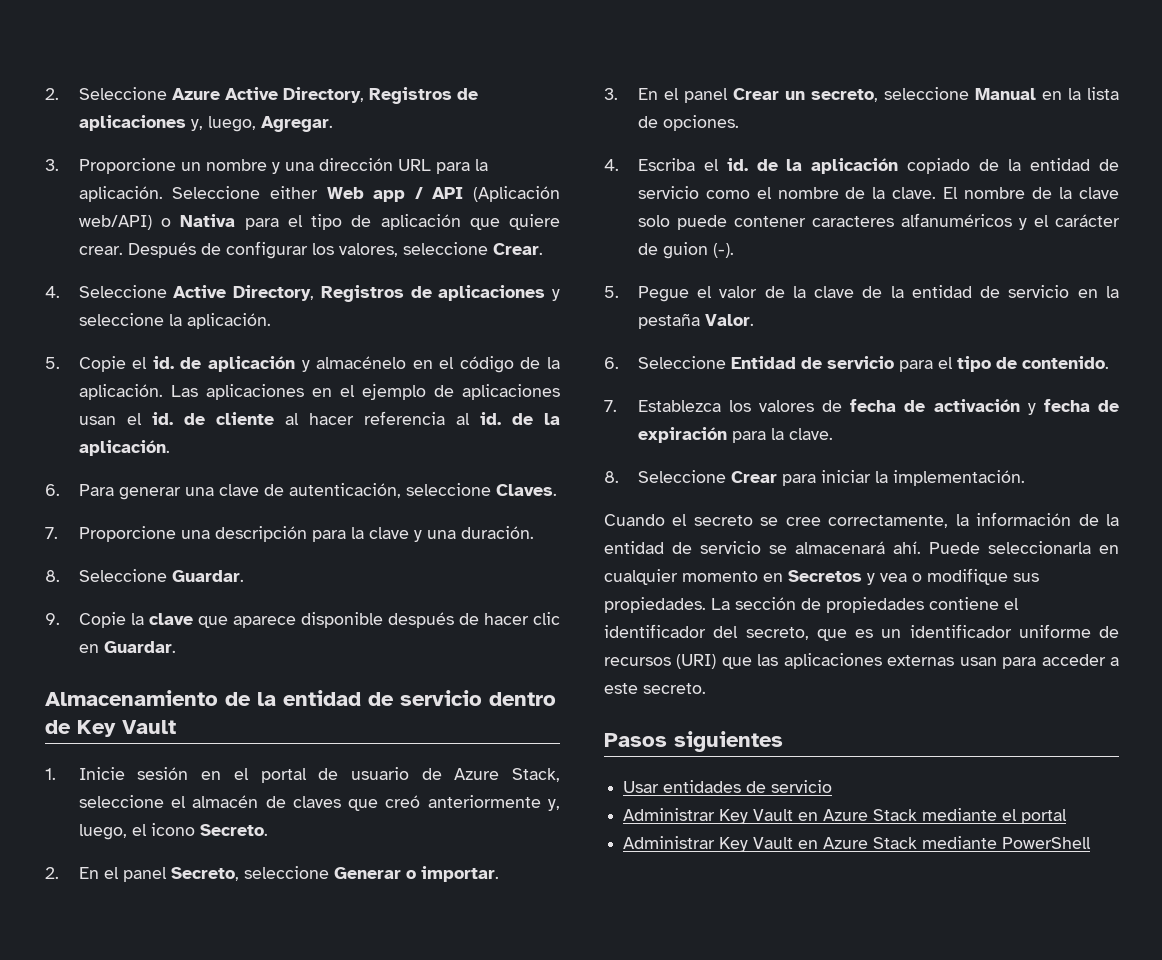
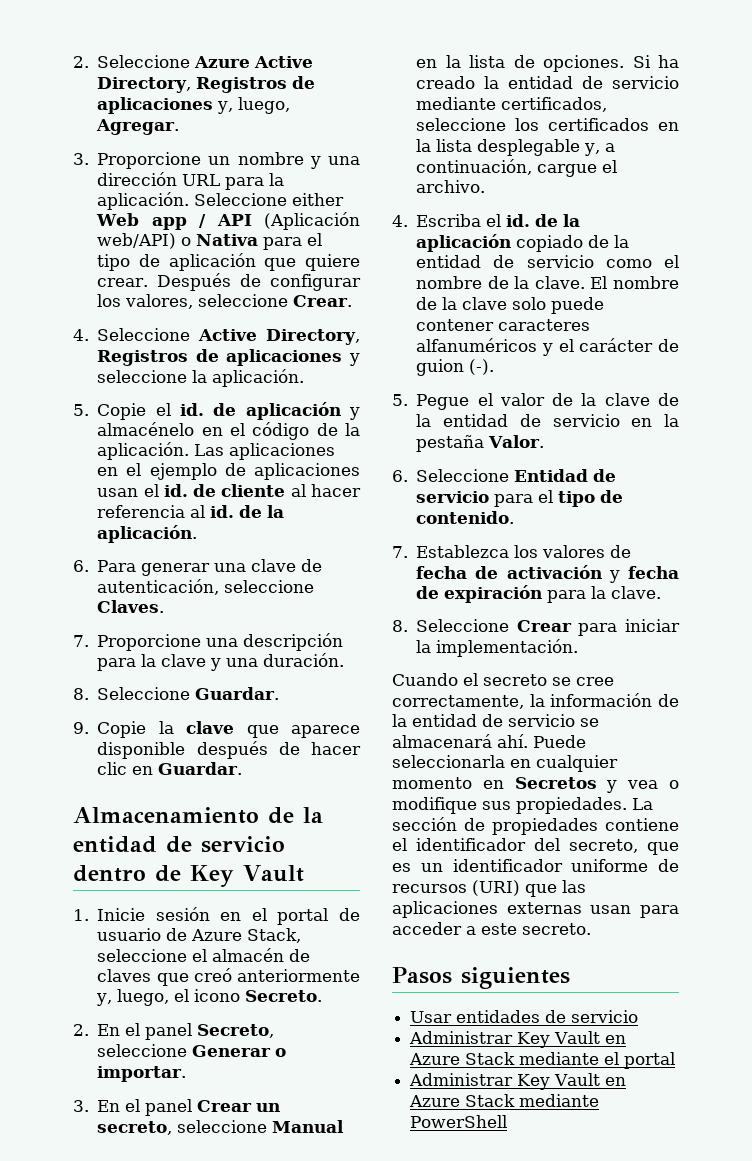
(739, 123) none -> [632,55,679,68] [416,76,679,89] [416,97,608,112] [416,118,679,131] [416,139,616,156] [416,159,618,177] [416,180,486,193] Si ha creado la entidad de servicio mediante certificados, seleccione los certificados en la lista desplegable y, a continuación, cargue el archivo.

